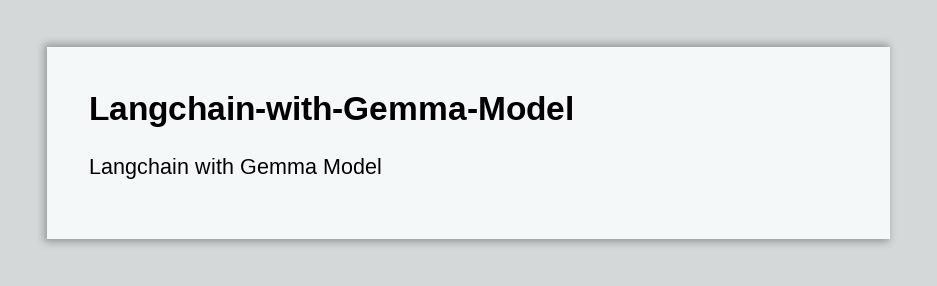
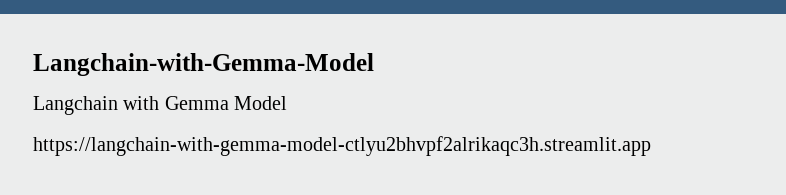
(382, 166) none -> [33,136,651,156] // https://langchain-with-gemma-model-ctlyu2bhvpf2alrikaqc3h.streamlit.app

